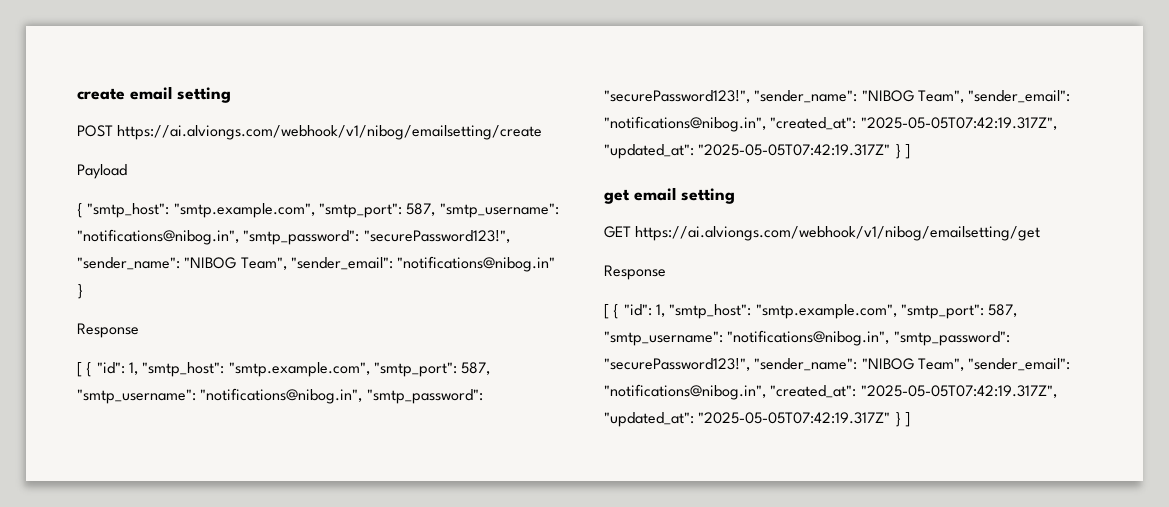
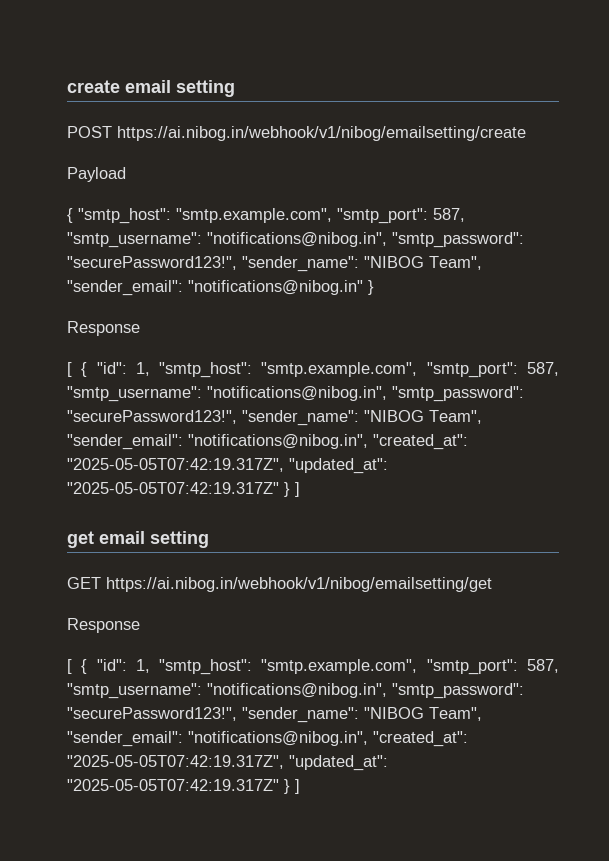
[117,125,543,140] https://ai.alviongs.com/webhook/v1/nibog/emailsetting/create -> [117,126,526,141] https://ai.nibog.in/webhook/v1/nibog/emailsetting/create
[635,226,1041,241] https://ai.alviongs.com/webhook/v1/nibog/emailsetting/get -> [106,577,492,592] https://ai.nibog.in/webhook/v1/nibog/emailsetting/get

